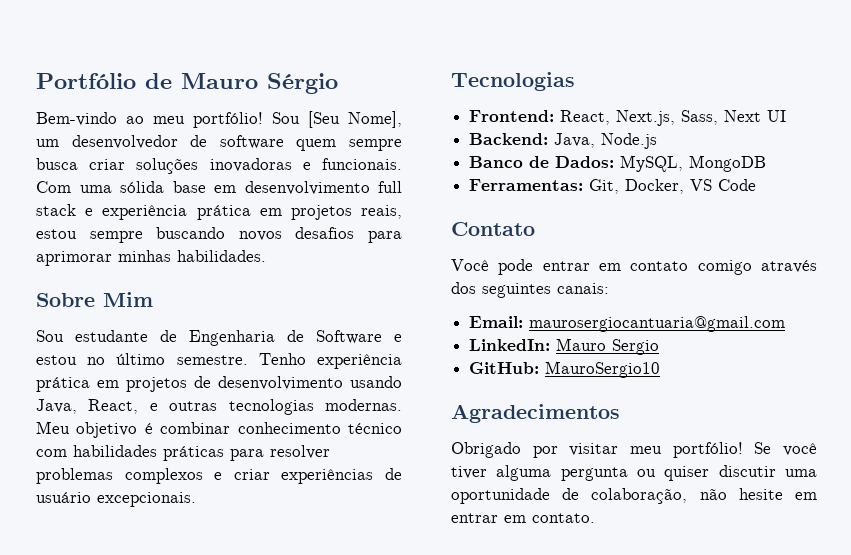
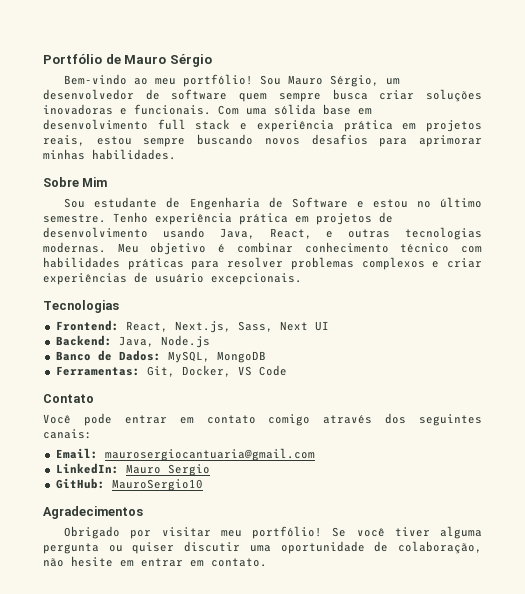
[308,111,402,128] [Seu Nome], -> [288,75,380,87] Mauro Sérgio,

